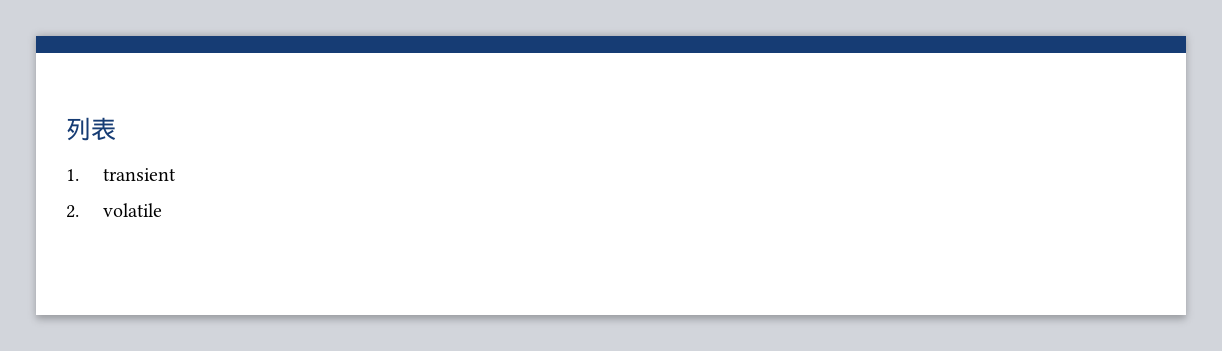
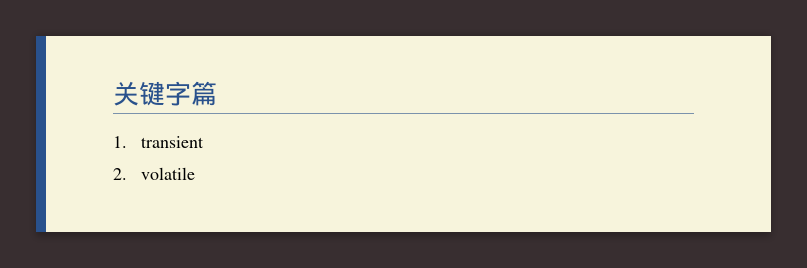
[66,117,116,141] 列表 -> [113,81,217,106] 关键字篇

